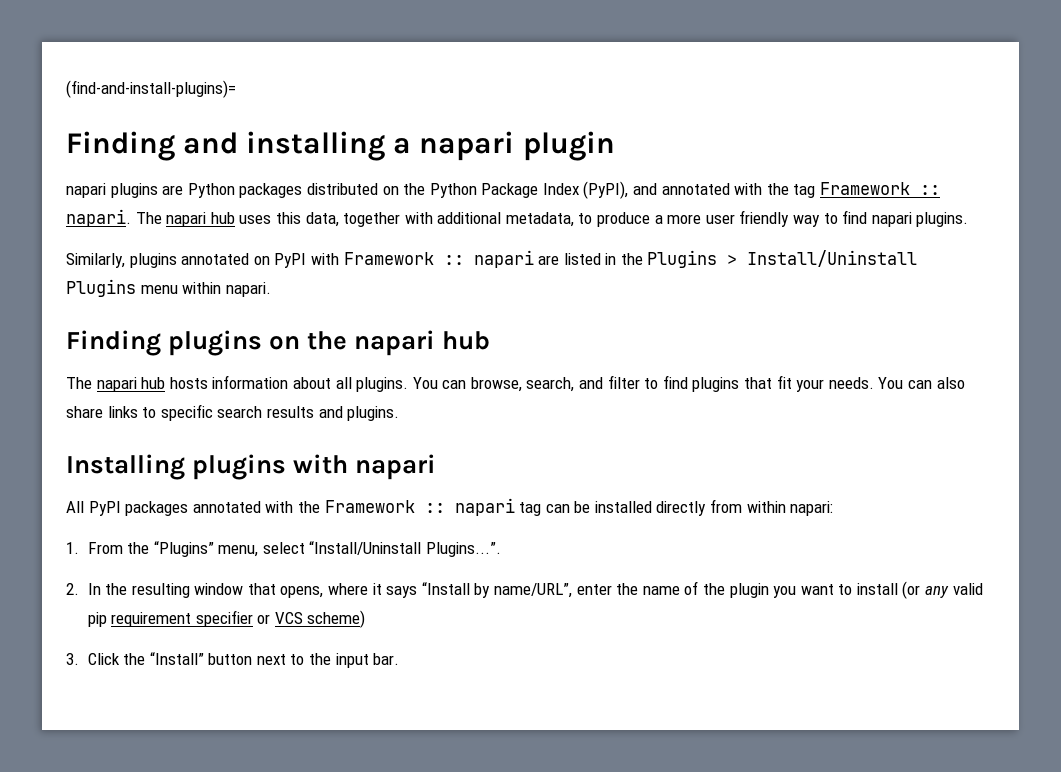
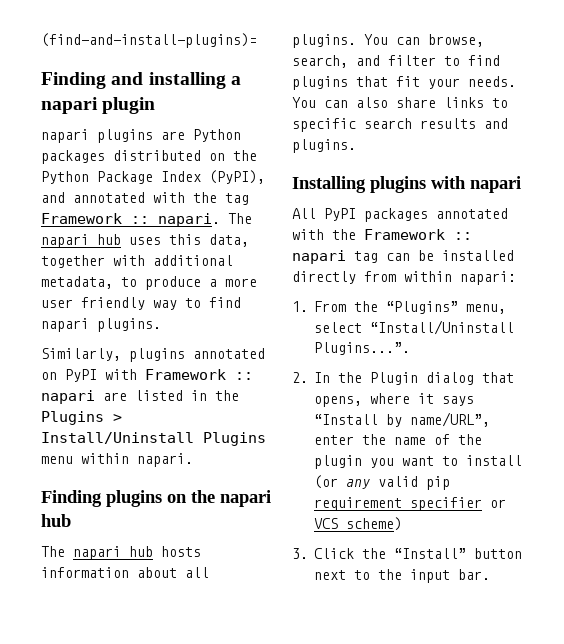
[131,583,244,598] resulting window -> [370,372,474,385] Plugin dialog

